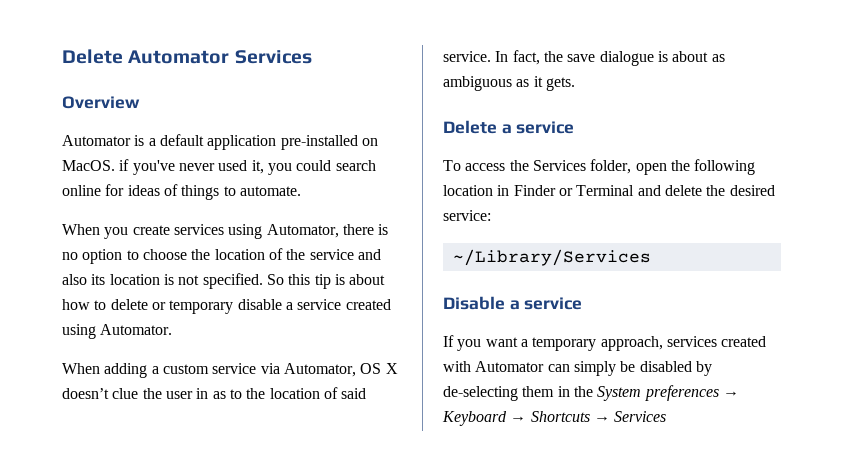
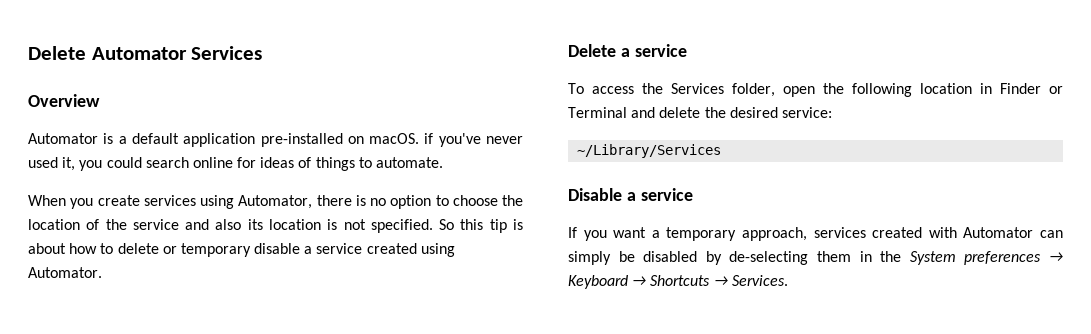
[62,160,115,171] MacOS. -> [369,133,420,144] macOS.
[62,363,398,378] [62,387,367,399] [443,50,725,66] [443,76,575,91] // When adding a custom service via Automator, OS X doesn’t clue the user in as to the location of said service. In fact, the save dialogue is about as ambiguous as it gets. -> (102, 272) none
[614,411,667,422] Services -> [731,275,788,286] Services.

